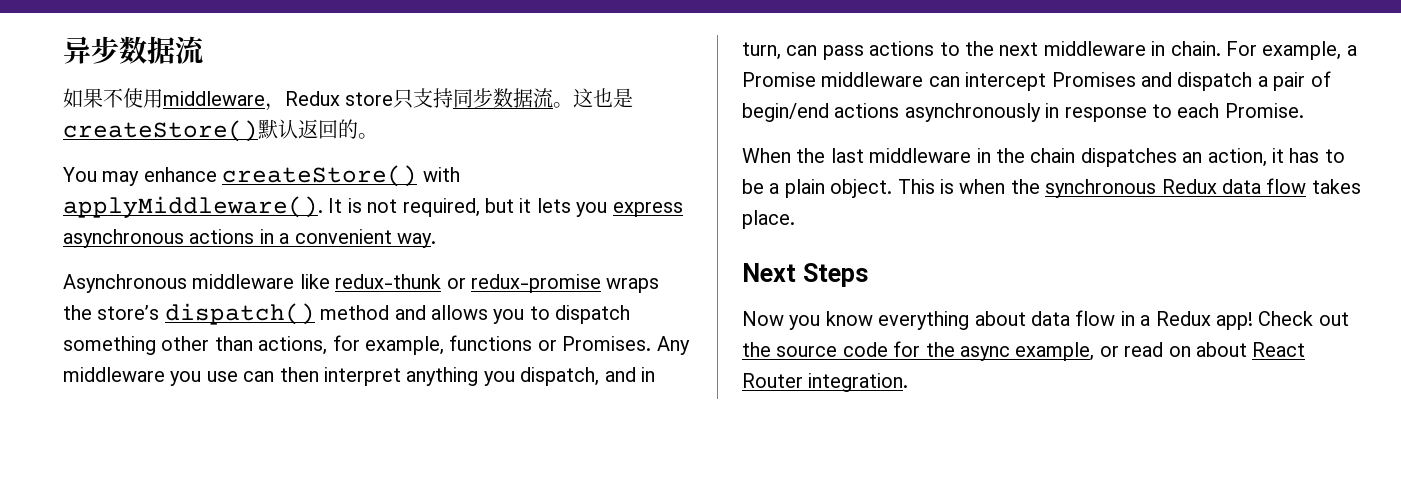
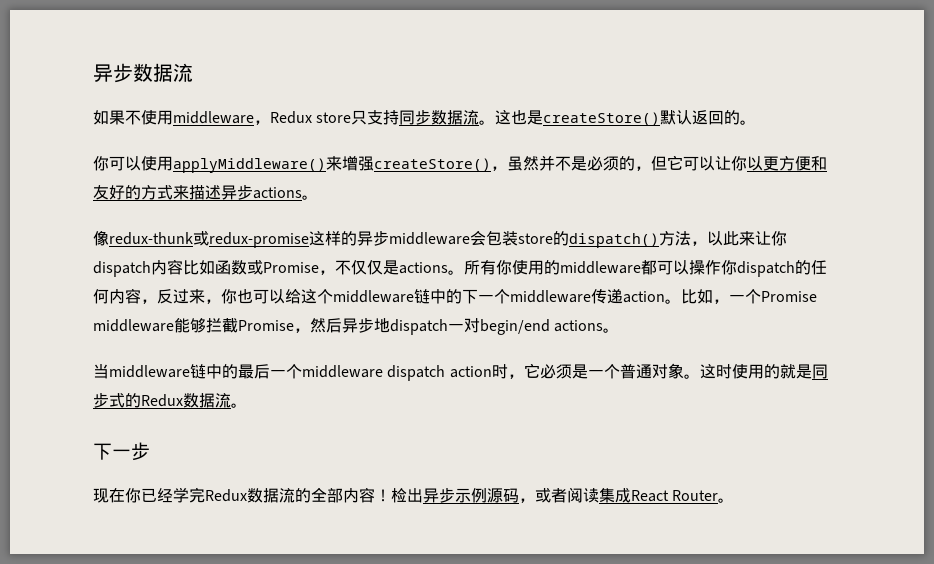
[63,165,460,187] [63,196,683,218] [63,229,436,248] [63,274,660,293] [63,303,631,325] [63,335,690,355] [63,367,655,386] [742,41,1357,60] [742,71,1331,91] [742,103,1304,122] [742,148,1345,167] [742,178,1361,198] [742,210,795,229] [742,263,868,287] [742,310,1349,330] [742,341,1247,361] You may enhance createStore() with applyMiddleware(). It is not required, but it lets you express asynchronous actions in a convenient way. // Asynchronous middleware like redux-thunk or redux-promise wraps the store’s dispatch() method and allows you to dispatch something other than actions, for example, functions or Promises. Any middleware you use can then interpret anything you dispatch, and in turn, can pass actions to the next middleware in chain. For example, a Promise middleware can intercept Promises and dispatch a pair of begin/end actions asynchronously in response to each Promise. // When the last middleware in the chain dispatches an action, it has to be a plain object. This is when the synchronous Redux data flow takes place. // Next Steps // Now you know everything about data flow in a Redux app! Check out the source code for the async example, or read on about -> [93,155,827,173] [93,185,318,200] [93,230,787,248] [93,259,827,277] [93,288,817,304] [93,318,620,335] [93,363,828,381] [93,393,247,408] [93,442,150,461] [93,487,631,503] 你可以使用applyMiddleware()来增强createStore()，虽然并不是必须的，但它可以让你以更方便和友好的方式来描述异步actions。 // 像redux-thunk或redux-promise这样的异步middleware会包装store的dispatch()方法，以此来让你dispatch内容比如函数或Promise，不仅仅是actions。所有你使用的middleware都可以操作你dispatch的任何内容，反过来，你也可以给这个middleware链中的下一个middleware传递action。比如，一个Promise middleware能够拦截Promise，然后异步地dispatch一对begin/end actions。 // 当middleware链中的最后一个middleware dispatch action时，它必须是一个普通对象。这时使用的就是同步式的Redux数据流。 // 下一步 // 现在你已经学完Redux数据流的全部内容！检出异步示例源码，或者阅读集成
[808,373,909,392] integration. -> [718,498,735,503] 。

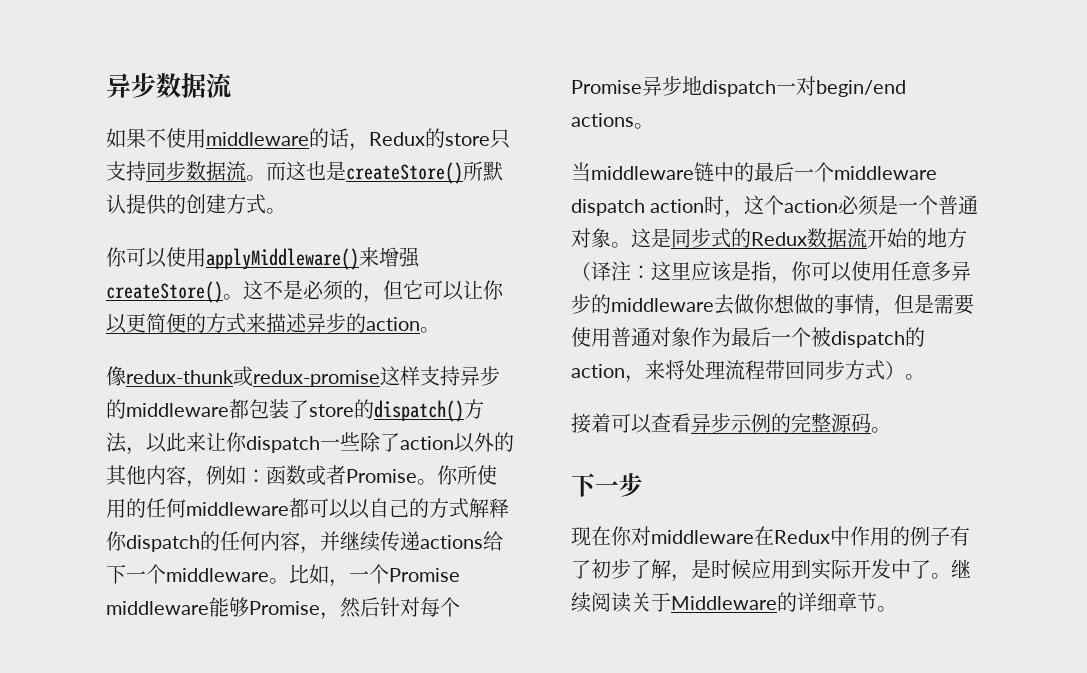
[254,111,312,125] ，Redux -> [309,128,445,151] 的话，Redux的
(496, 122) none -> [266,162,286,181] 而
[660,110,741,125] 默认返回的 -> [463,161,503,181] [106,194,266,215] 所默认提供的创建方式
[491,155,555,171] ，虽然并 -> [223,280,263,300] 。这
[779,156,827,171] [93,185,125,200] 方便和友好 -> [146,313,186,333] 简便
[253,187,302,199] actions -> [346,313,420,333] 的action
[341,230,518,246] 的异步middleware会包装 -> [420,366,500,386] [106,399,309,419] 支持异步的middleware都包装了
[151,259,721,275] 内容比如函数或Promise，不仅仅是actions。所有你使用的middleware都可以操作 -> [320,432,514,453] [106,465,497,488] [106,498,509,519] 一些除了action以外的其他内容，例如：函数或者Promise。你所使用的任何middleware都可以以自己的方式解释
[157,288,462,304] 反过来，你也可以给这个middleware链中的 -> [320,531,503,552] 并继续传递actions给
[591,289,665,304] 传递action -> (269, 575) none
[206,318,238,333] 拦截 -> (249, 607) none
(342, 325) none -> [380,597,460,617] [571,80,642,94] 针对每个Promise
[523,363,540,378] 它 -> [744,195,839,215] 这个action
[715,364,796,379] 时使用的就 -> (651, 238) none
[231,403,247,408] [93,442,150,461] [93,487,719,503] 。 // 下一步 // 现在你已经学完Redux数据流的全部内容！检出异步示例源码，或者阅读集成React Router -> [867,228,967,248] [571,261,971,284] [571,294,974,317] [571,327,925,348] [571,360,925,383] [571,413,891,434] [571,473,643,497] [571,526,970,546] [571,559,971,582] [571,592,877,613] 开始的地方（译注：这里应该是指，你可以使用任意多异步的middleware去做你想做的事情，但是需要使用普通对象作为最后一个被dispatch的action，来将处理流程带回同步方式）。 // 接着可以查看异步示例的完整源码。 // 下一步 // 现在你对middleware在Redux中作用的例子有了初步了解，是时候应用到实际开发中了。继续阅读关于Middleware的详细章节

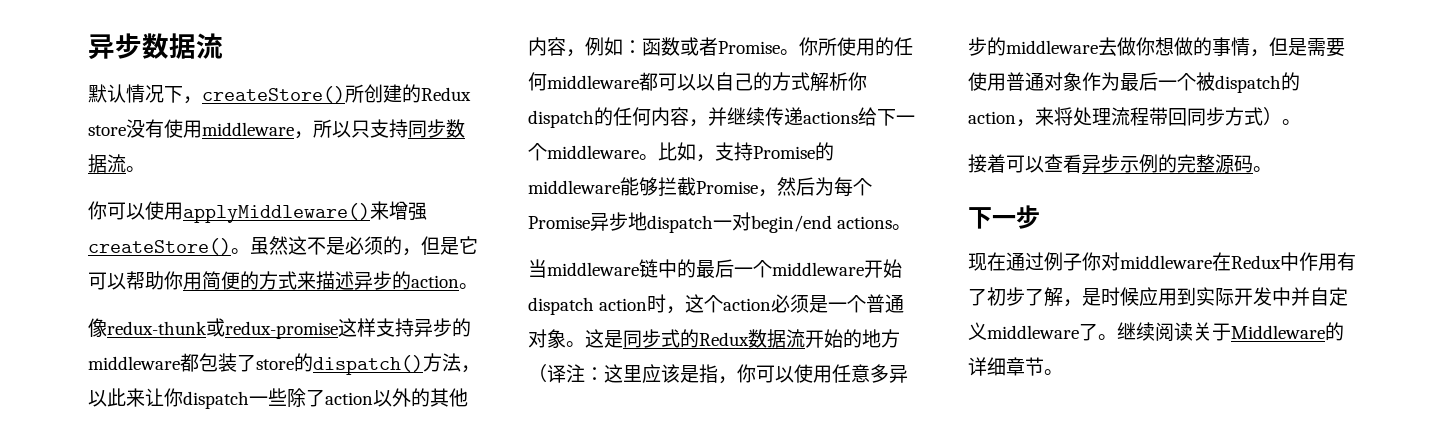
[106,128,490,151] 如果不使用middleware的话，Redux的store -> [88,84,471,104] [88,119,351,139] 默认情况下，createStore()所创建的Redux store没有使用middleware，所以
[266,161,503,184] [106,194,286,215] 而这也是createStore()所默认提供的创建方式。 -> (145, 169) none
(243, 297) none -> [250,236,288,255] 虽然
[403,280,504,301] [106,313,146,334] 它可以让你以更 -> [440,236,478,255] [88,271,202,290] 是它可以帮助你用
[489,498,509,518] 释 -> [829,72,848,91] 析
[349,564,460,584] 一个Promise -> [715,142,834,161] 支持Promise的
(249, 607) none -> [658,177,696,196] 拦截
[380,597,420,617] 针对 -> [815,177,834,196] 为
(937, 173) none -> [864,259,902,278] 开始
(611, 536) none -> [1006,252,1082,271] 通过例子
[890,526,950,546] 的例子 -> (1337, 262) none
(911, 569) none -> [1291,287,1348,306] [968,322,1079,340] 并自定义middleware

